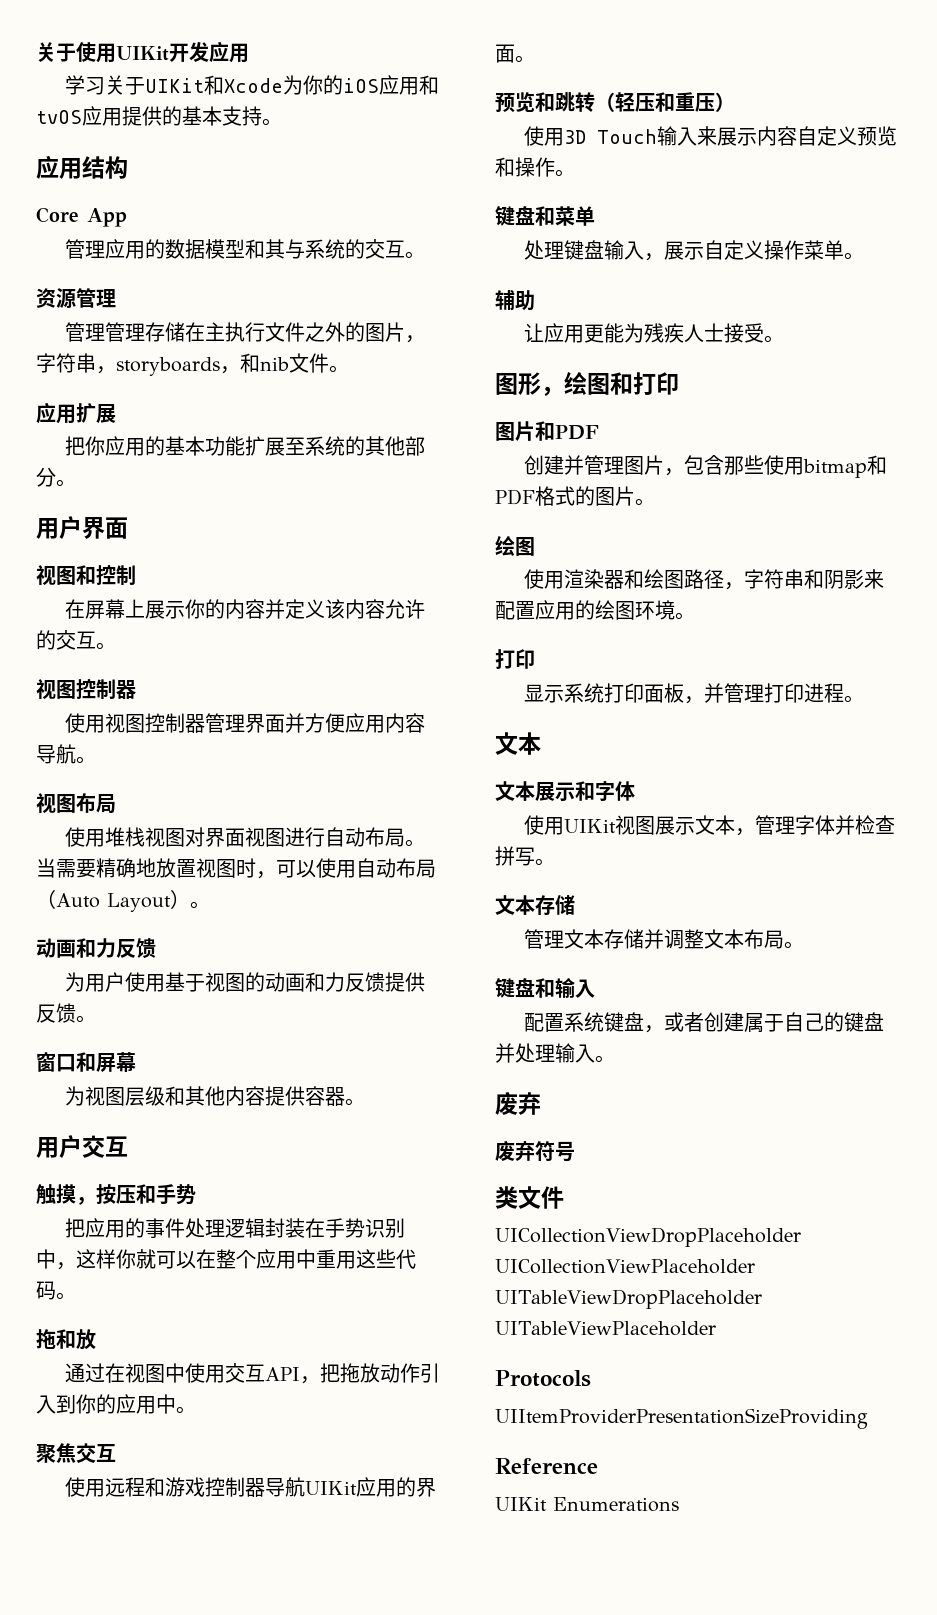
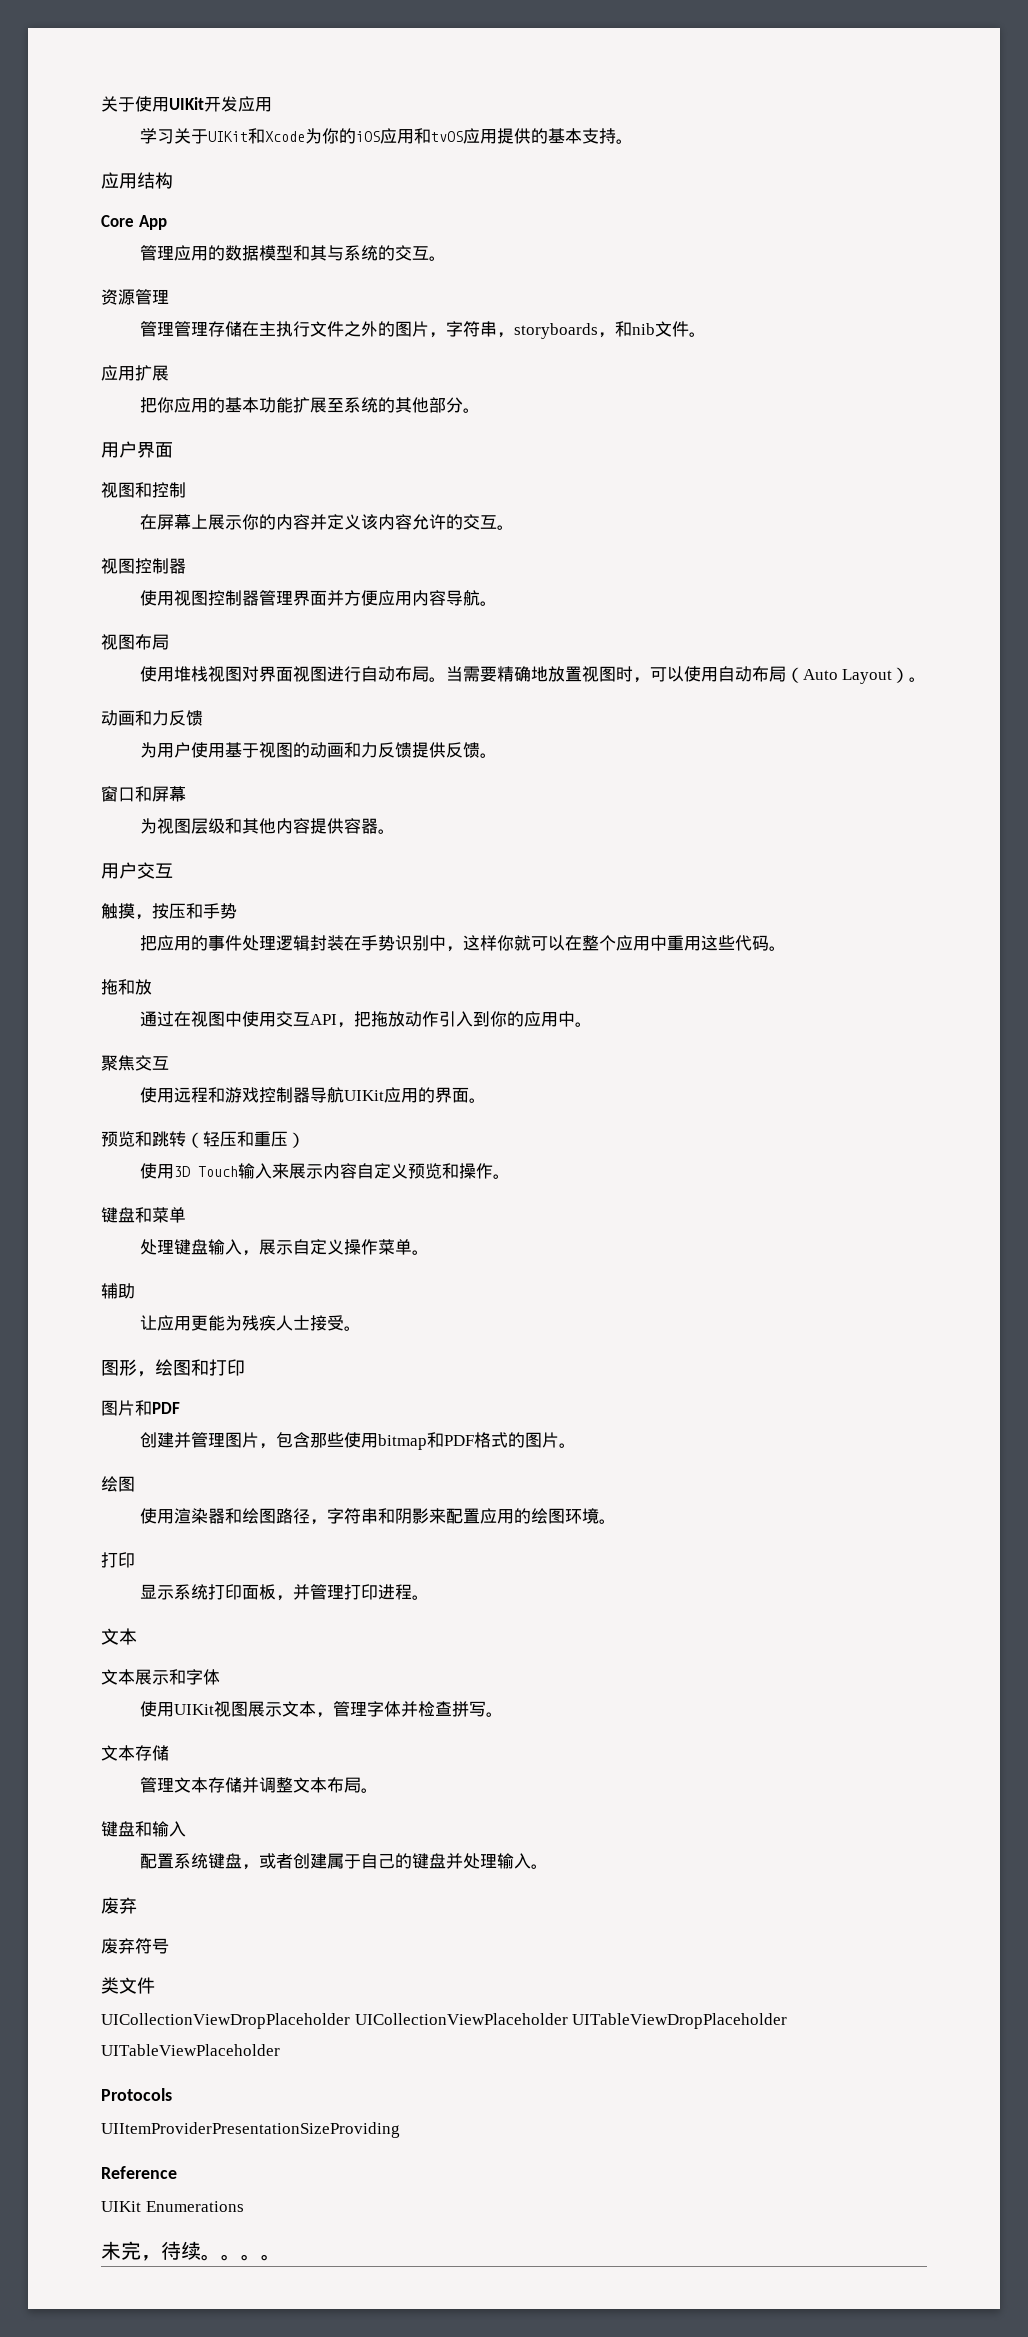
(679, 1504) none -> [101,2241,281,2261] // 未完，待续。。。。

